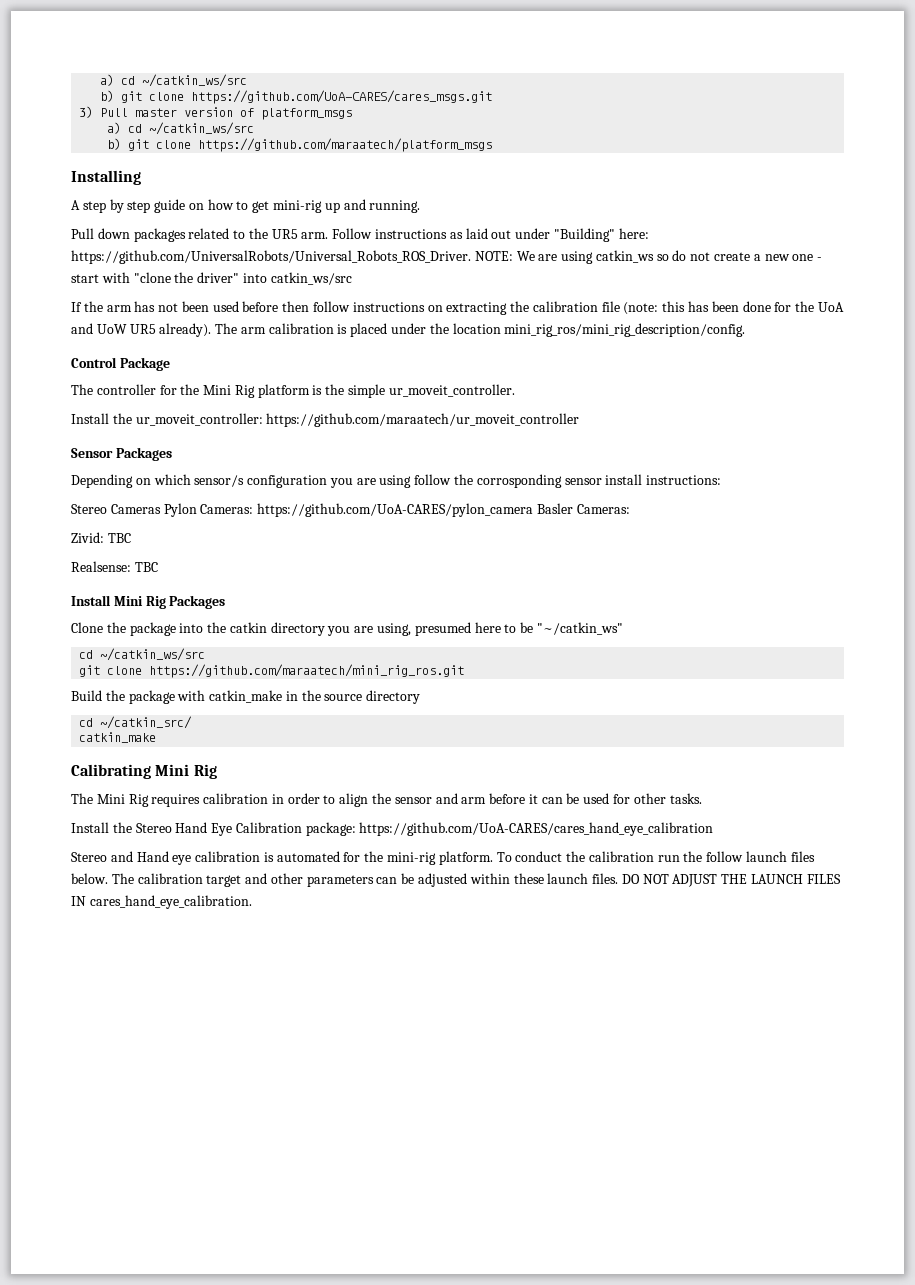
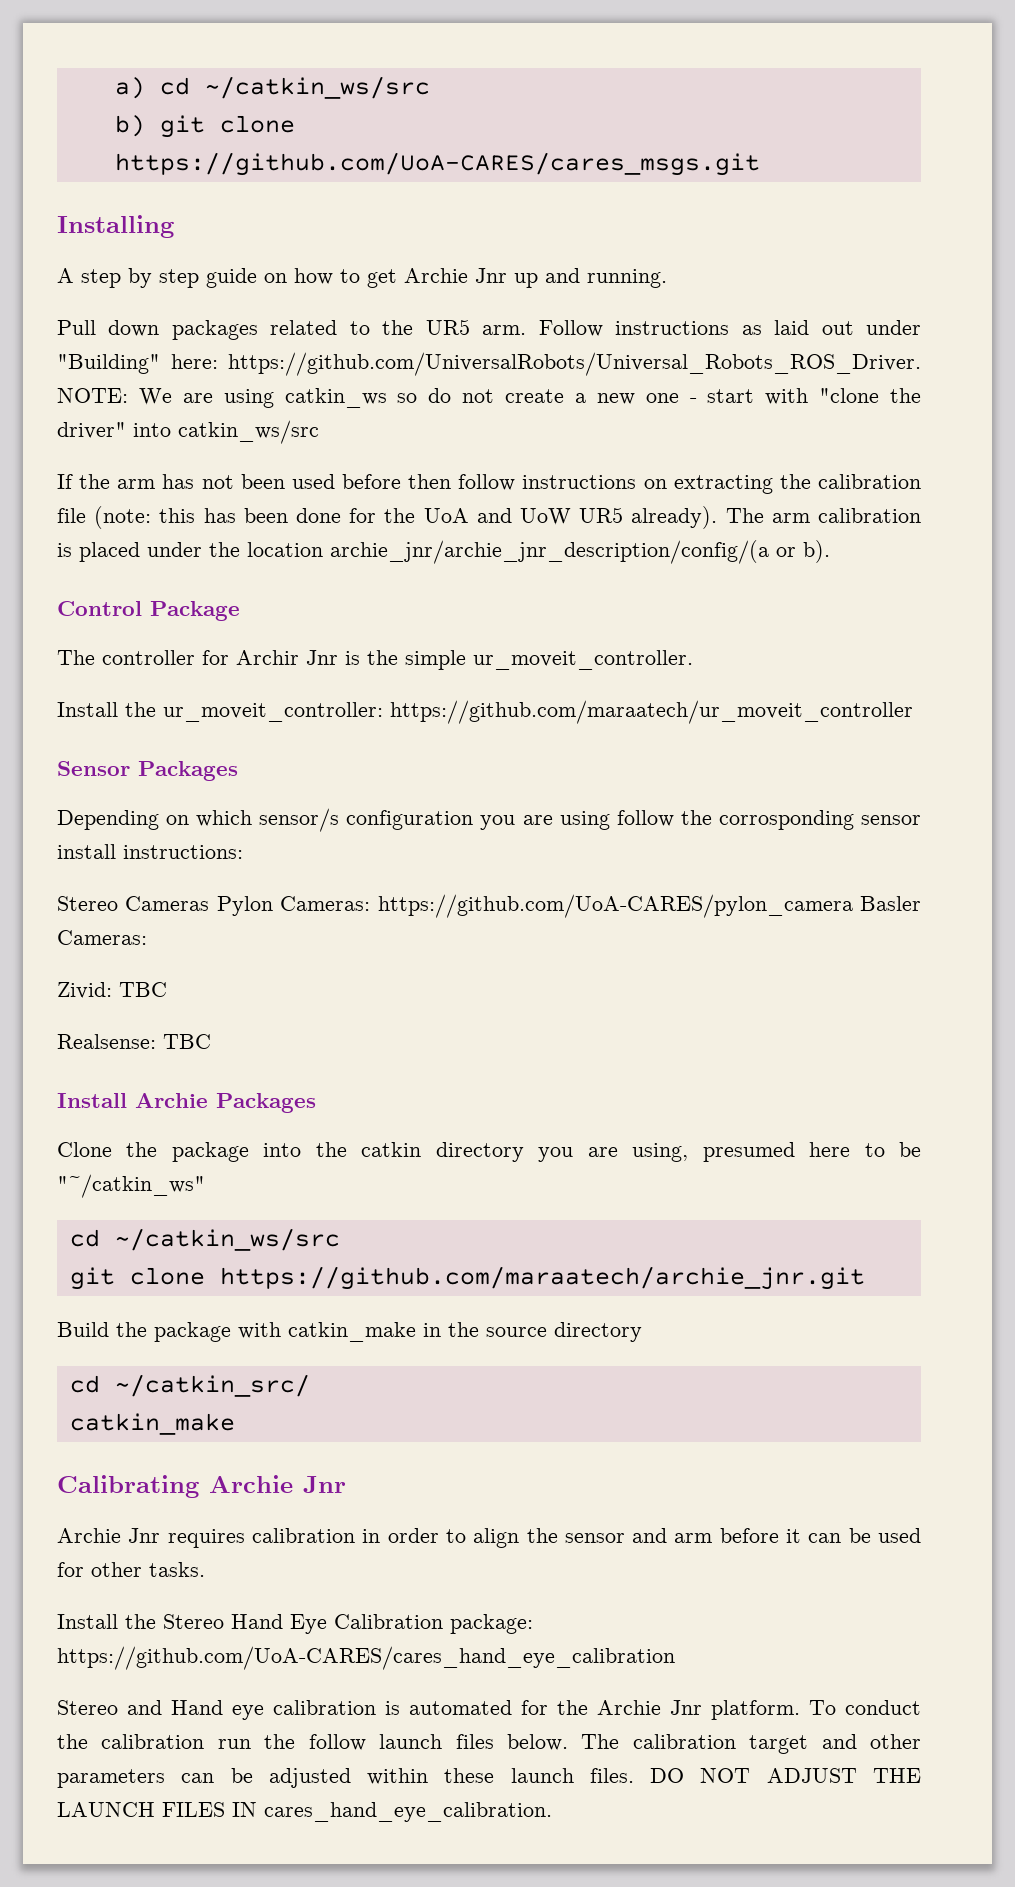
[79,106,353,120] [107,122,255,135] [107,138,493,152] // 3) Pull master version of platform_msgs // a) cd ~/catkin_ws/src // b) git clone https://github.com/maraatech/platform_msgs -> (760, 164) none
[273,200,323,213] mini-rig -> [404,268,507,283] Archie Jnr
[504,323,746,337] mini_rig_ros/mini_rig_description/config. -> [330,540,830,564] archie_jnr/archie_jnr_description/config/(a or b).
[180,384,310,398] the Mini Rig platform -> [236,650,338,665] Archir Jnr
[113,596,166,609] Mini Rig -> [135,1093,208,1108] Archie
[149,664,465,678] https://github.com/maraatech/mini_rig_ros.git -> [219,1266,865,1290] https://github.com/maraatech/archie_jnr.git
[155,764,217,779] [71,793,149,807] Mini Rig // The Mini Rig -> [209,1475,346,1493] [57,1528,161,1543] Archie Jnr // Archie Jnr
[387,852,437,865] mini-rig -> [597,1700,702,1715] Archie Jnr

